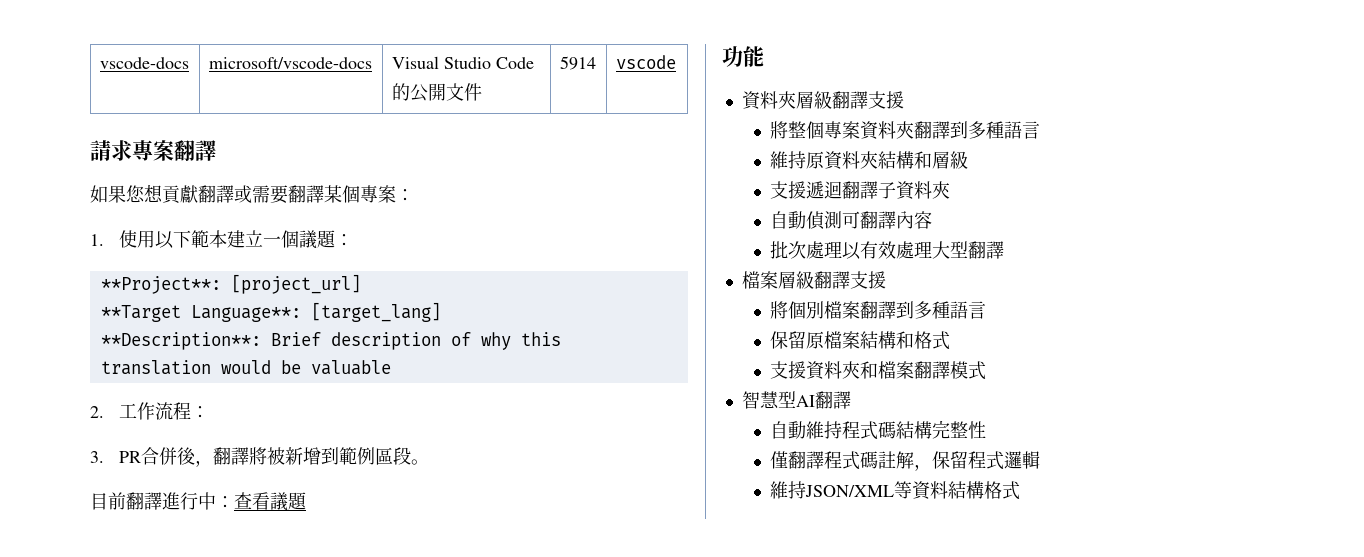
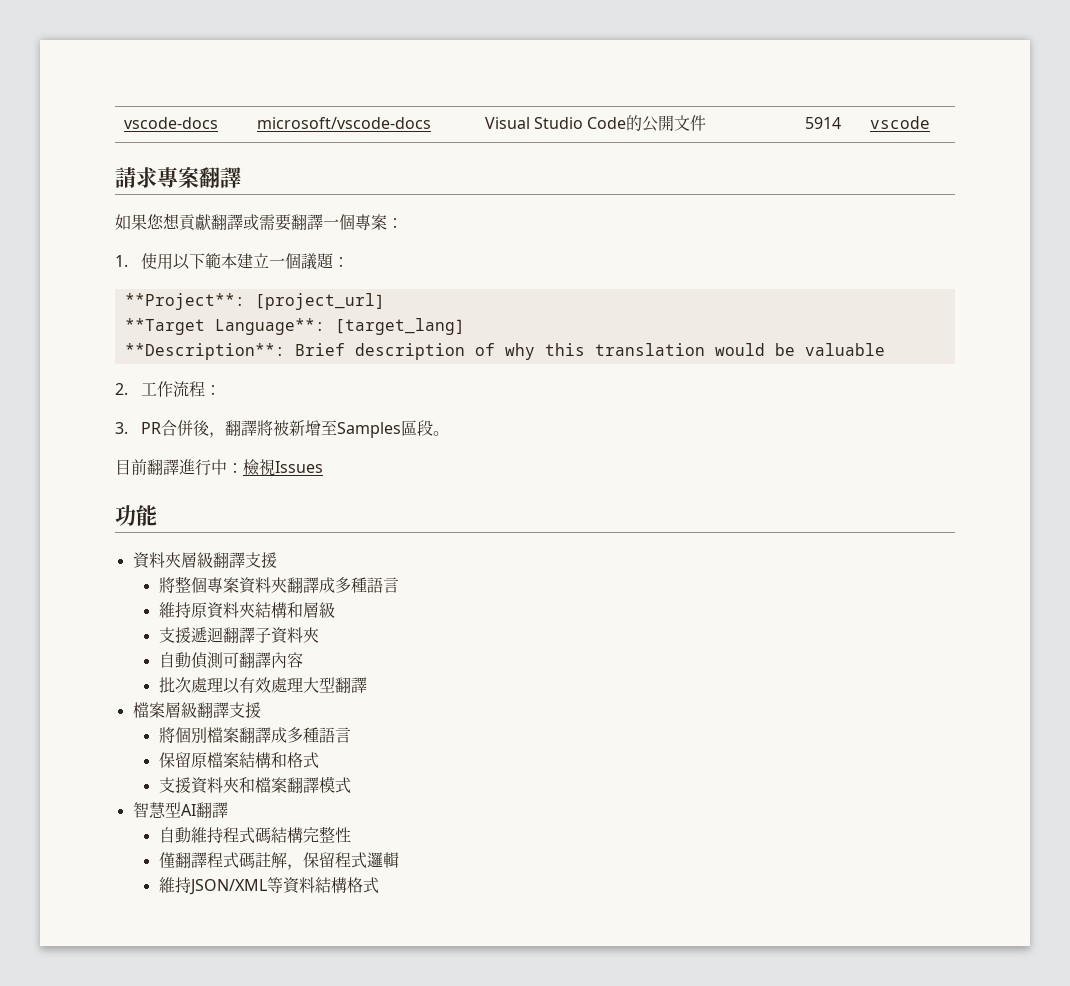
[324,185,342,203] 某 -> [323,219,339,228] 一
[320,447,375,465] 到範例 -> [320,420,401,438] 至Samples
[234,492,307,511] 查看議題 -> [243,459,323,476] 檢視Issues
[950,121,969,139] 到 -> [318,577,335,593] 成
[896,301,915,319] 到 -> [270,727,287,743] 成

